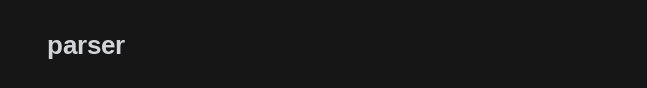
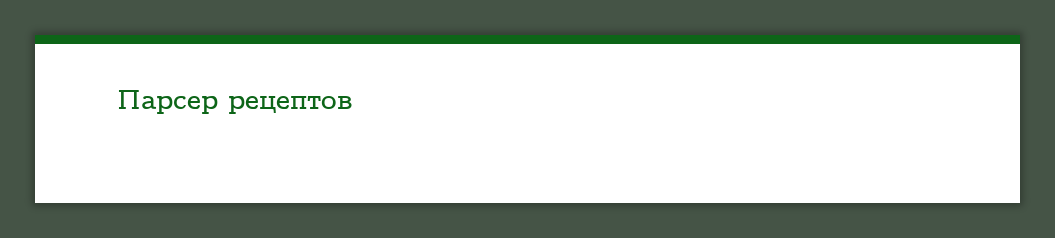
[47,40,125,59] parser -> [117,90,353,114] Парсер рецептов

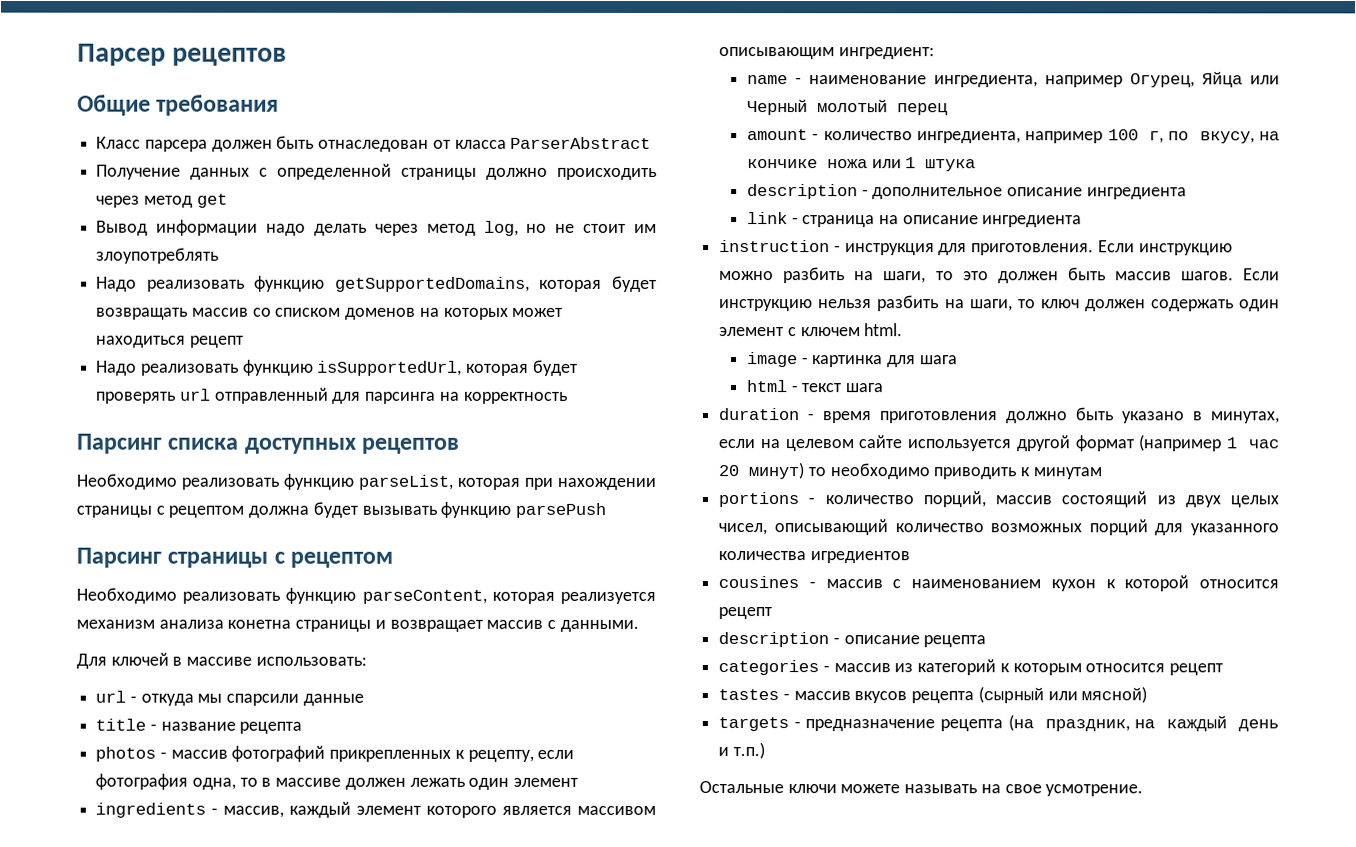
(353, 105) none -> [77,94,280,116] [96,135,652,152] [96,163,657,180] [96,193,228,208] [96,219,657,236] [96,247,220,264] [96,275,657,292] [96,307,564,320] [96,335,244,348] [96,359,578,376] [96,387,568,404] [76,433,460,454] [76,473,656,490] [76,501,607,518] [76,547,394,568] [76,587,656,604] [76,619,639,632] [76,652,367,669] [95,690,364,706] [95,718,303,734] [95,745,575,762] [95,773,579,790] [95,801,656,818] [719,47,935,60] [746,71,1280,88] [746,99,948,116] [746,129,1280,144] [746,157,977,172] [746,184,1187,200] [746,212,1083,228] [719,240,1233,256] [719,267,1280,284] [719,295,1280,312] [719,323,904,337] [746,352,958,368] [746,380,884,393] [719,407,1280,424] [718,434,1279,452] [718,462,1102,480] [718,491,1279,508] [718,519,1279,536] [718,551,910,564] [718,575,1279,592] [718,607,773,620] [718,632,987,648] [718,659,1224,676] [718,686,1148,704] [718,714,1279,732] [718,742,765,760] [699,781,1144,797] // Общие требования // Класс парсера должен быть отнаследован от класса ParserAbstract // Получение данных с определенной страницы должно происходить через метод get // Вывод информации надо делать через метод log, но не стоит им злоупотреблять // Надо реализовать функцию getSupportedDomains, которая будет возвращать массив со списком доменов на которых может находиться рецепт // Надо реализовать функцию isSupportedUrl, которая будет проверять url отправленный для парсинга на корректность // Парсинг списка доступных рецептов // Необходимо реализовать функцию parseList, которая при нахождении страницы с рецептом должна будет вызывать функцию parsePush // Парсинг страницы с рецептом // Необходимо реализовать функцию parseContent, которая реализуется механизм анализа конетна страницы и возвращает массив с данными. // Для ключей в массиве использовать: // url - откуда мы спарсили данные // title - название рецепта // photos - массив фотографий прикрепленных к рецепту, если фотография одна, то в массиве должен лежать один элемент // ingredients - массив, каждый элемент которого является массивом описывающим ингредиент: // name - наименование ингредиента, например Огурец, Яйца или Черный молотый перец // amount - количество ингредиента, например 100 г, по вкусу, на кончике ножа или 1 штука // description - дополнительное описание ингредиента // link - страница на описание ингредиента // instruction - инструкция для приготовления. Если инструкцию можно разбить на шаги, то это должен быть массив шагов. Если инструкцию нельзя разбить на шаги, то ключ должен содержать один элемент с ключем html. // image - картинка для шага // html - текст шага // duration - время приготовления должно быть указано в минутах, если на целевом сайте используется другой формат (например 1 час 20 минут) то необходимо приводить к минутам // portions - количество порций, массив состоящий из двух целых чисел, описывающий количество возможных порций для указанного количества игредиентов // cousines - массив с наименованием кухон к которой относится рецепт // description - описание рецепта // categories - массив из категорий к которым относится рецепт // tastes - массив вкусов рецепта (сырный или мясной) // targets - предназначение рецепта (на праздник, на каждый день и т.п.) // Остальные ключи можете называть на свое усмотрение.

